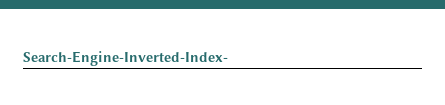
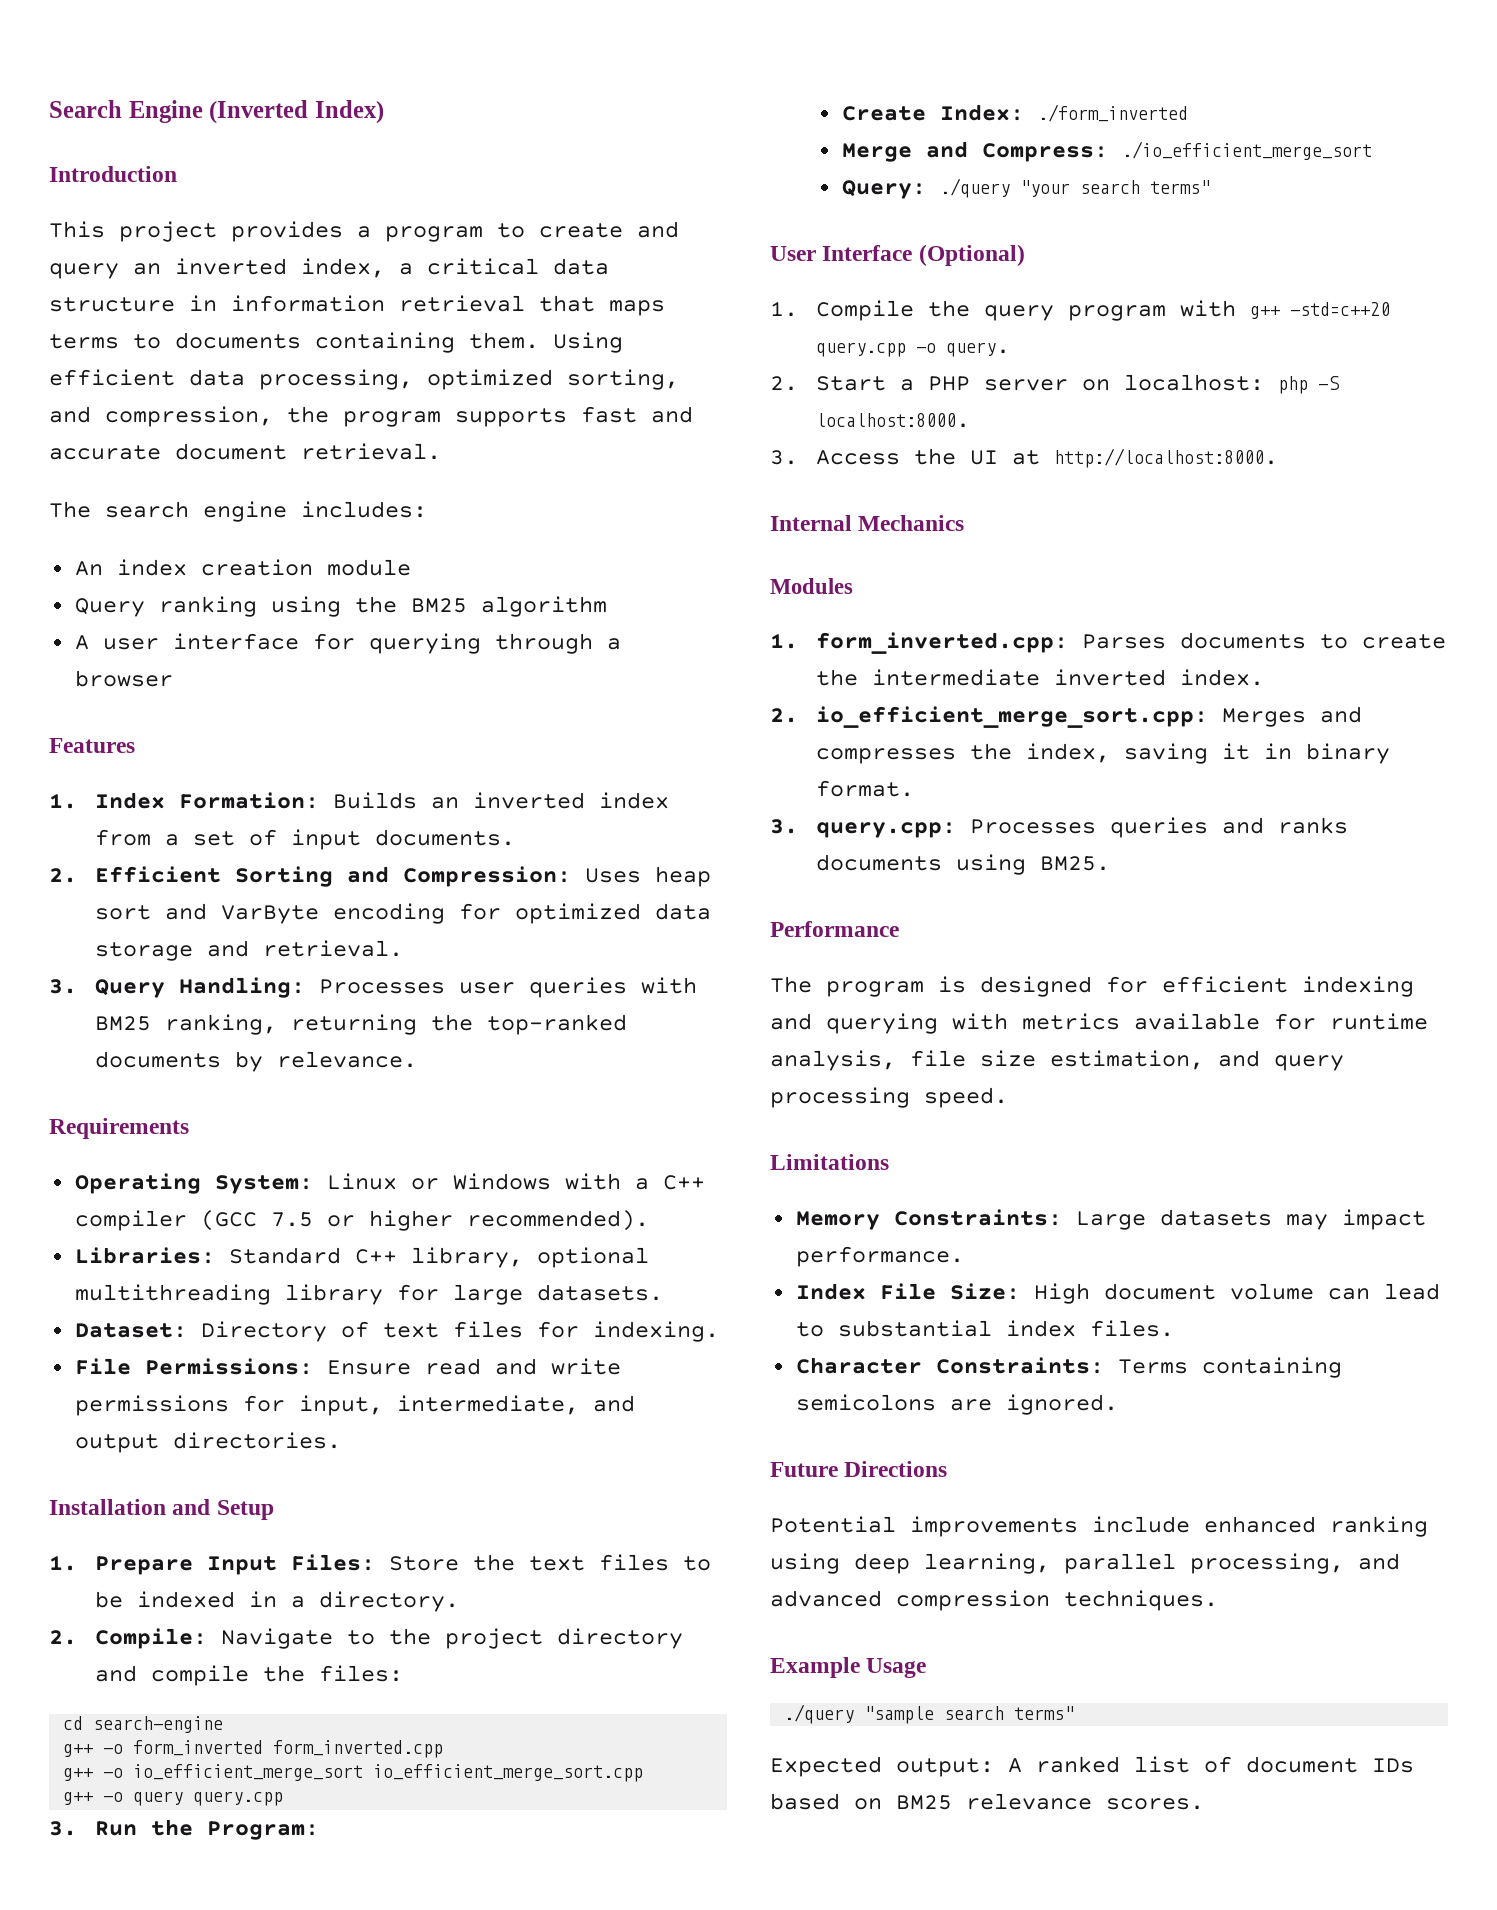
[23,51,228,66] Search-Engine-Inverted-Index- -> [49,100,384,124] [49,166,177,182] [49,221,679,242] [49,258,609,279] [49,295,665,316] [49,332,623,353] [49,369,679,390] [49,406,693,427] [49,443,441,460] [49,501,427,522] [74,559,411,576] [74,596,607,617] [74,633,621,654] [74,670,173,687] [49,738,135,753] [49,792,670,809] [95,829,516,850] [49,866,712,887] [95,903,712,924] [95,940,404,961] [49,977,698,998] [95,1014,628,1035] [95,1051,418,1072] [49,1118,189,1139] [74,1173,705,1194] [74,1210,649,1231] [74,1247,649,1268] [74,1284,663,1305] [74,1321,719,1342] [74,1358,621,1375] [74,1395,635,1416] [74,1432,341,1453] [49,1499,274,1520] [49,1554,712,1575] [95,1591,460,1612] [49,1628,684,1649] [95,1665,404,1686] [63,1716,224,1733] [63,1740,444,1758] [63,1764,644,1782] [63,1791,284,1806] [49,1819,320,1840] [841,104,1188,122] [841,141,1372,162] [841,178,1210,199] [770,244,1025,266] [770,300,1391,321] [816,342,1011,357] [770,374,1341,394] [816,413,971,428] [770,448,1279,468] [770,515,965,531] [770,578,853,594] [770,632,1447,654] [816,669,1265,686] [770,706,1363,728] [816,743,1391,764] [816,780,915,797] [770,817,1349,838] [816,854,1111,875] [770,921,899,937] [770,976,1414,997] [770,1013,1428,1034] [770,1050,1344,1071] [770,1087,1008,1108] [770,1154,889,1170] [795,1209,1426,1230] [795,1246,964,1267] [795,1283,1440,1304] [795,1320,1174,1337] [795,1357,1342,1378] [795,1394,1118,1415] [770,1461,948,1477] [770,1516,1428,1537] [770,1553,1400,1574] [770,1590,1218,1611] [770,1657,927,1678] [784,1704,1075,1724] [770,1756,1414,1777] [770,1793,1204,1810] Search Engine (Inverted Index) // Introduction // This project provides a program to create and query an inverted index, a critical data structure in information retrieval that maps terms to documents containing them. Using efficient data processing, optimized sorting, and compression, the program supports fast and accurate document retrieval. // The search engine includes: // An index creation module // Query ranking using the BM25 algorithm // A user interface for querying through a browser // Features // 1. Index Formation: Builds an inverted index from a set of input documents. // 2. Efficient Sorting and Compression: Uses heap sort and VarByte encoding for optimized data storage and retrieval. // 3. Query Handling: Processes user queries with BM25 ranking, returning the top-ranked documents by relevance. // Requirements // Operating System: Linux or Windows with a C++ compiler (GCC 7.5 or higher recommended). // Libraries: Standard C++ library, optional multithreading library for large datasets. // Dataset: Directory of text files for indexing. // File Permissions: Ensure read and write permissions for input, intermediate, and output directories. // Installation and Setup // 1. Prepare Input Files: Store the text files to be indexed in a directory. // 2. Compile: Navigate to the project directory and compile the files: // cd search-engine // g++ -o form_inverted form_inverted.cpp // g++ -o io_efficient_merge_sort io_efficient_merge_sort.cpp // g++ -o query query.cpp // 3. Run the Program: // Create Index: ./form_inverted // Merge and Compress: ./io_efficient_merge_sort // Query: ./query "your search terms" // User Interface (Optional) // 1. Compile the query program with g++ -std=c++20 query.cpp -o query. // 2. Start a PHP server on localhost: php -S localhost:8000. // 3. Access the UI at http://localhost:8000. // Internal Mechanics // Modules // 1. form_inverted.cpp: Parses documents to create the intermediate inverted index. // 2. io_efficient_merge_sort.cpp: Merges and compresses the index, saving it in binary format. // 3. query.cpp: Processes queries and ranks documents using BM25. // Performance // The program is designed for efficient indexing and querying with metrics available for runtime analysis, file size estimation, and query processing speed. // Limitations // Memory Constraints: Large datasets may impact performance. // Index File Size: High document volume can lead to substantial index files. // Character Constraints: Terms containing semicolons are ignored. // Future Directions // Potential improvements include enhanced ranking using deep learning, parallel processing, and advanced compression techniques. // Example Usage // ./query "sample search terms" // Expected output: A ranked list of document IDs based on BM25 relevance scores.

